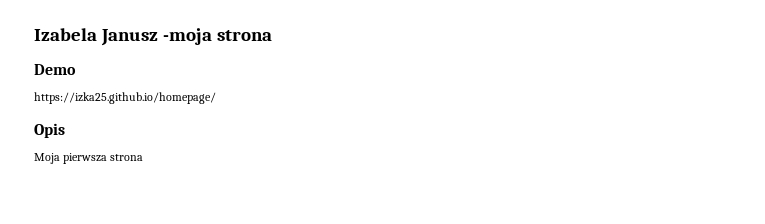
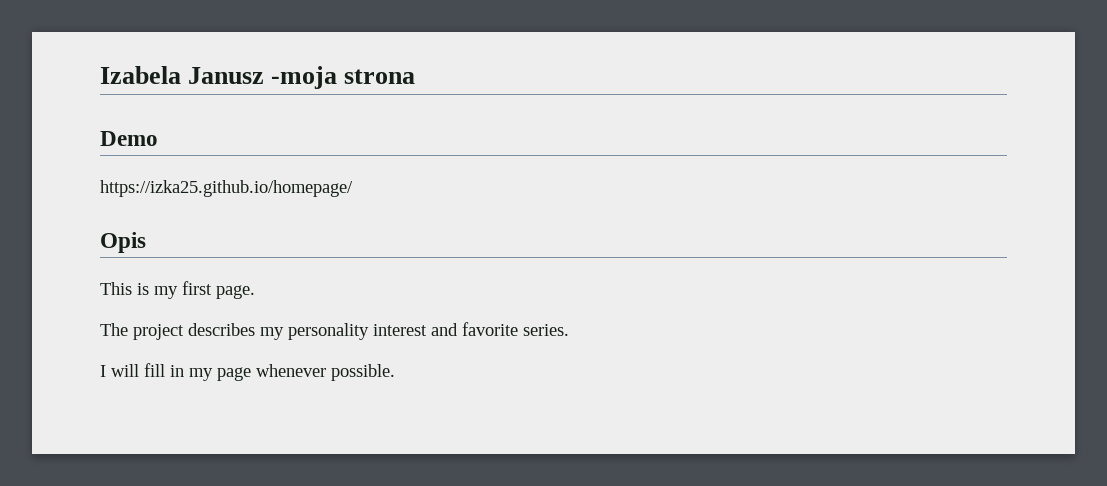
[34,153,144,164] Moja pierwsza strona -> [100,281,255,299] [100,322,569,340] [100,363,395,381] This is my first page. // The project describes my personality interest and favorite series. // I will fill in my page whenever possible.

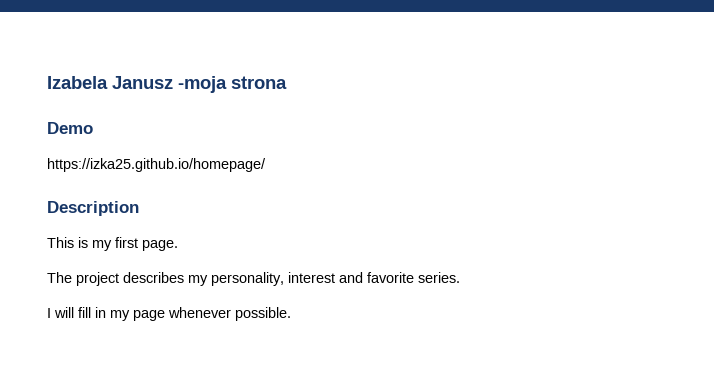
[100,232,146,253] Opis -> [47,201,139,216] Description
[288,323,369,340] personality -> [211,272,284,286] personality,

